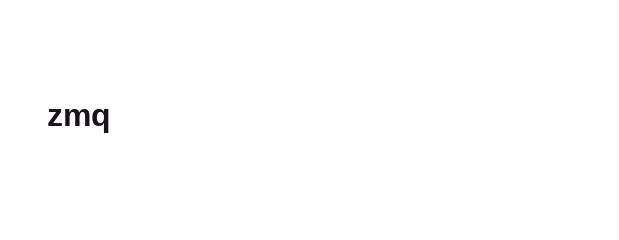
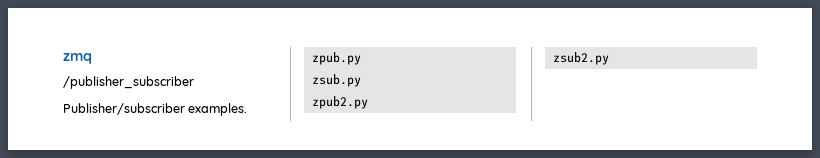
(111, 121) none -> [63,76,194,89] [63,103,248,116] [311,52,361,65] [311,74,361,87] [311,96,368,109] [552,52,609,65] // /publisher_subscriber // Publisher/subscriber examples. // zpub.py // zsub.py // zpub2.py // zsub2.py

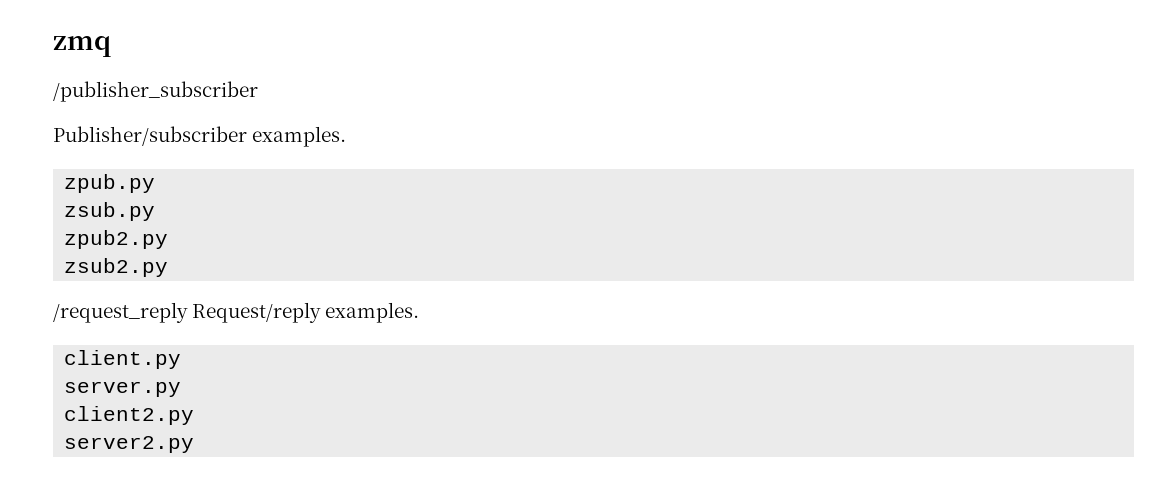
(609, 58) none -> [53,302,420,323] [64,350,182,369] [64,381,182,397] [64,406,195,425] [64,436,195,453] // /request_reply Request/reply examples. // client.py // server.py // client2.py // server2.py

